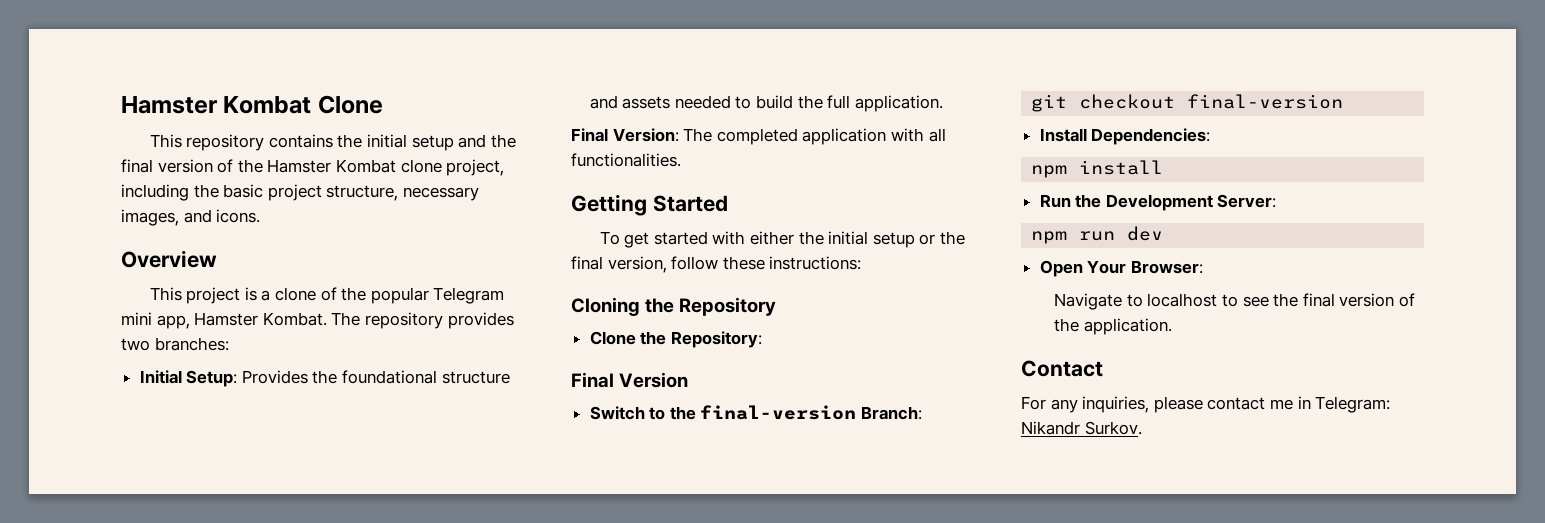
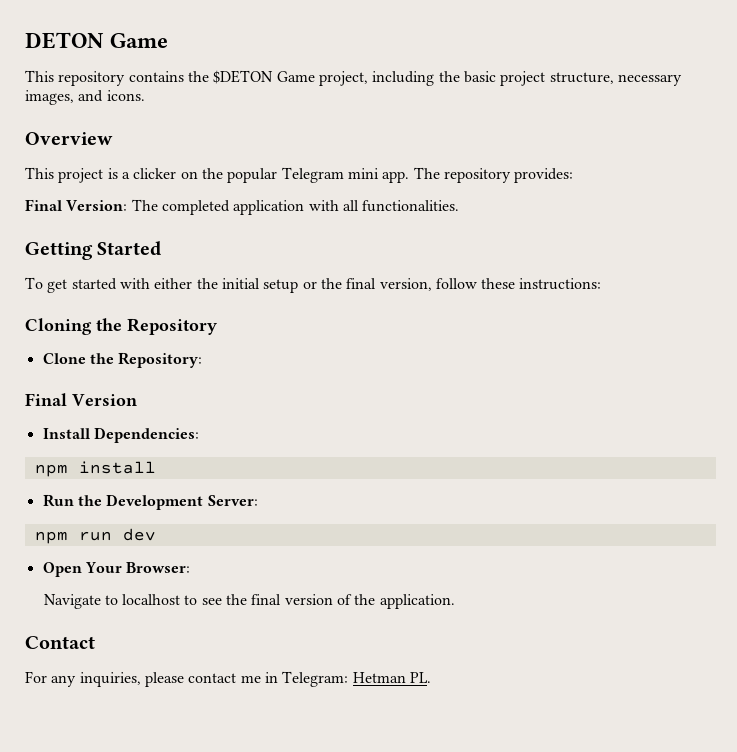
[121,95,383,114] Hamster Kombat Clone -> [25,32,169,49] DETON Game
[367,134,516,151] [121,159,442,173] initial setup and the final version of the Hamster Kombat clone -> [213,70,315,84] $DETON Game
[275,287,337,301] clone of -> [133,168,198,179] clicker on
[156,312,514,329] [121,337,229,351] [139,370,510,387] [589,95,943,112] app, Hamster Kombat. The repository provides two branches: // Initial Setup: Provides the foundational structure and assets needed to build the full application. -> [382,167,574,183] app. The repository provides:
[589,405,923,420] [1031,94,1344,112] // Switch to the final-version Branch: // git checkout final-version -> (137, 400) none
[1021,421,1142,435] Nikandr Surkov. -> [352,672,431,683] Hetman PL.

